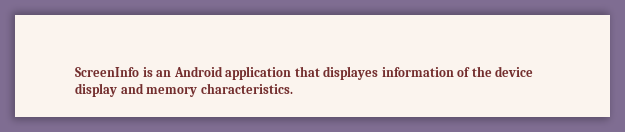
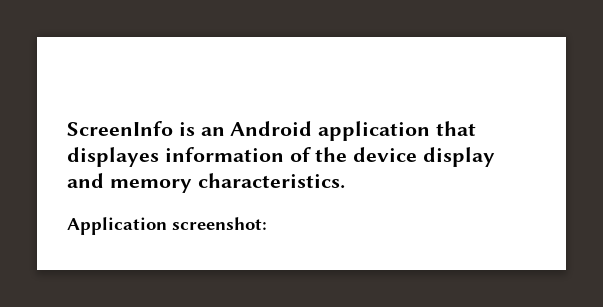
(293, 88) none -> [67,217,267,235] // Application screenshot:

